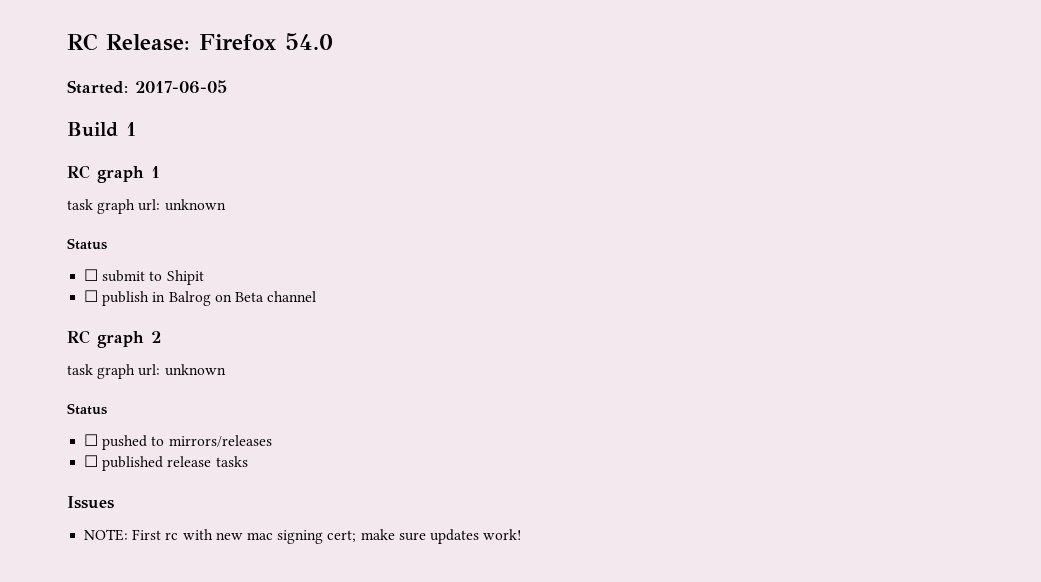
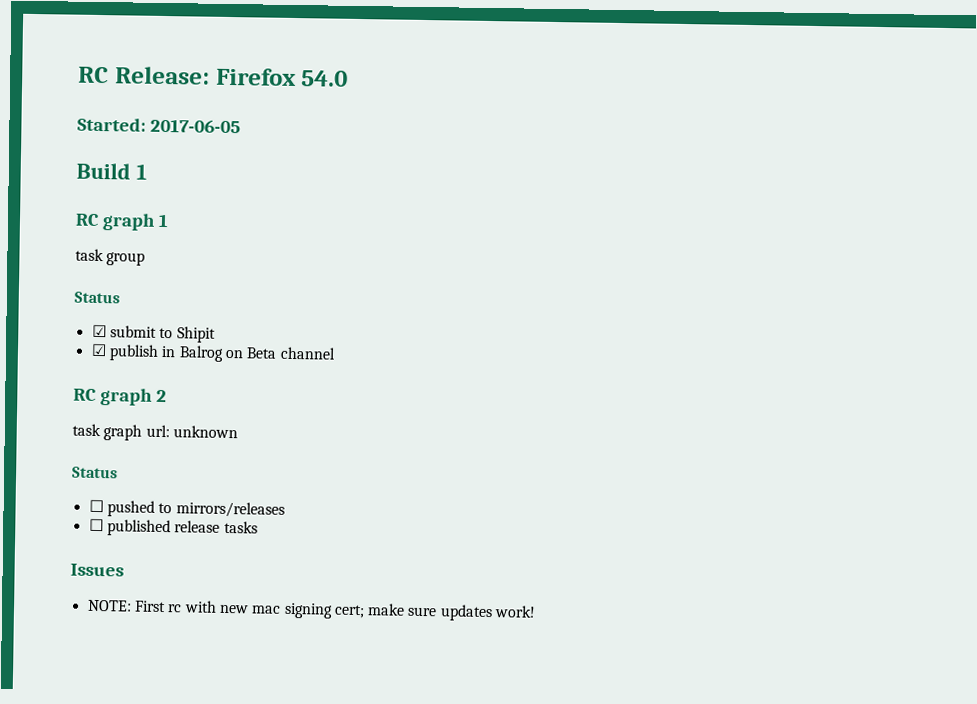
[97,199,226,214] [67,238,107,250] [84,269,99,281] graph url: unknown // Status // ☐ -> [106,252,146,266] [74,291,120,304] [91,324,107,338] group // Status // ☑
[84,290,99,302] ☐ -> [90,343,107,357] ☑

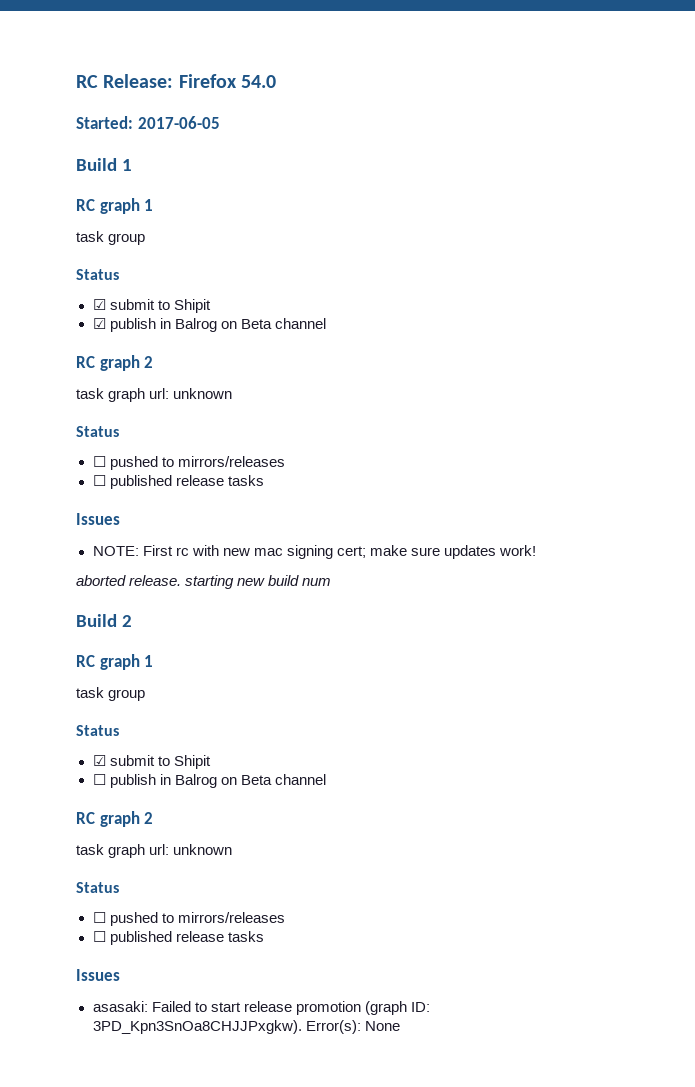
(537, 611) none -> [76,575,332,589] [76,614,132,627] [76,654,154,670] [76,687,146,701] [76,725,119,736] [92,755,211,769] [92,774,326,788] [76,811,154,827] [76,844,233,858] [76,882,119,893] [92,912,285,926] [92,931,264,945] [76,969,120,981] [92,1001,430,1015] [92,1020,400,1034] // aborted release. starting new build num // Build 2 // RC graph 1 // task group // Status // ☑ submit to Shipit // ☐ publish in Balrog on Beta channel // RC graph 2 // task graph url: unknown // Status // ☐ pushed to mirrors/releases // ☐ published release tasks // Issues // asasaki: Failed to start release promotion (graph ID: 3PD_Kpn3SnOa8CHJJPxgkw). Error(s): None

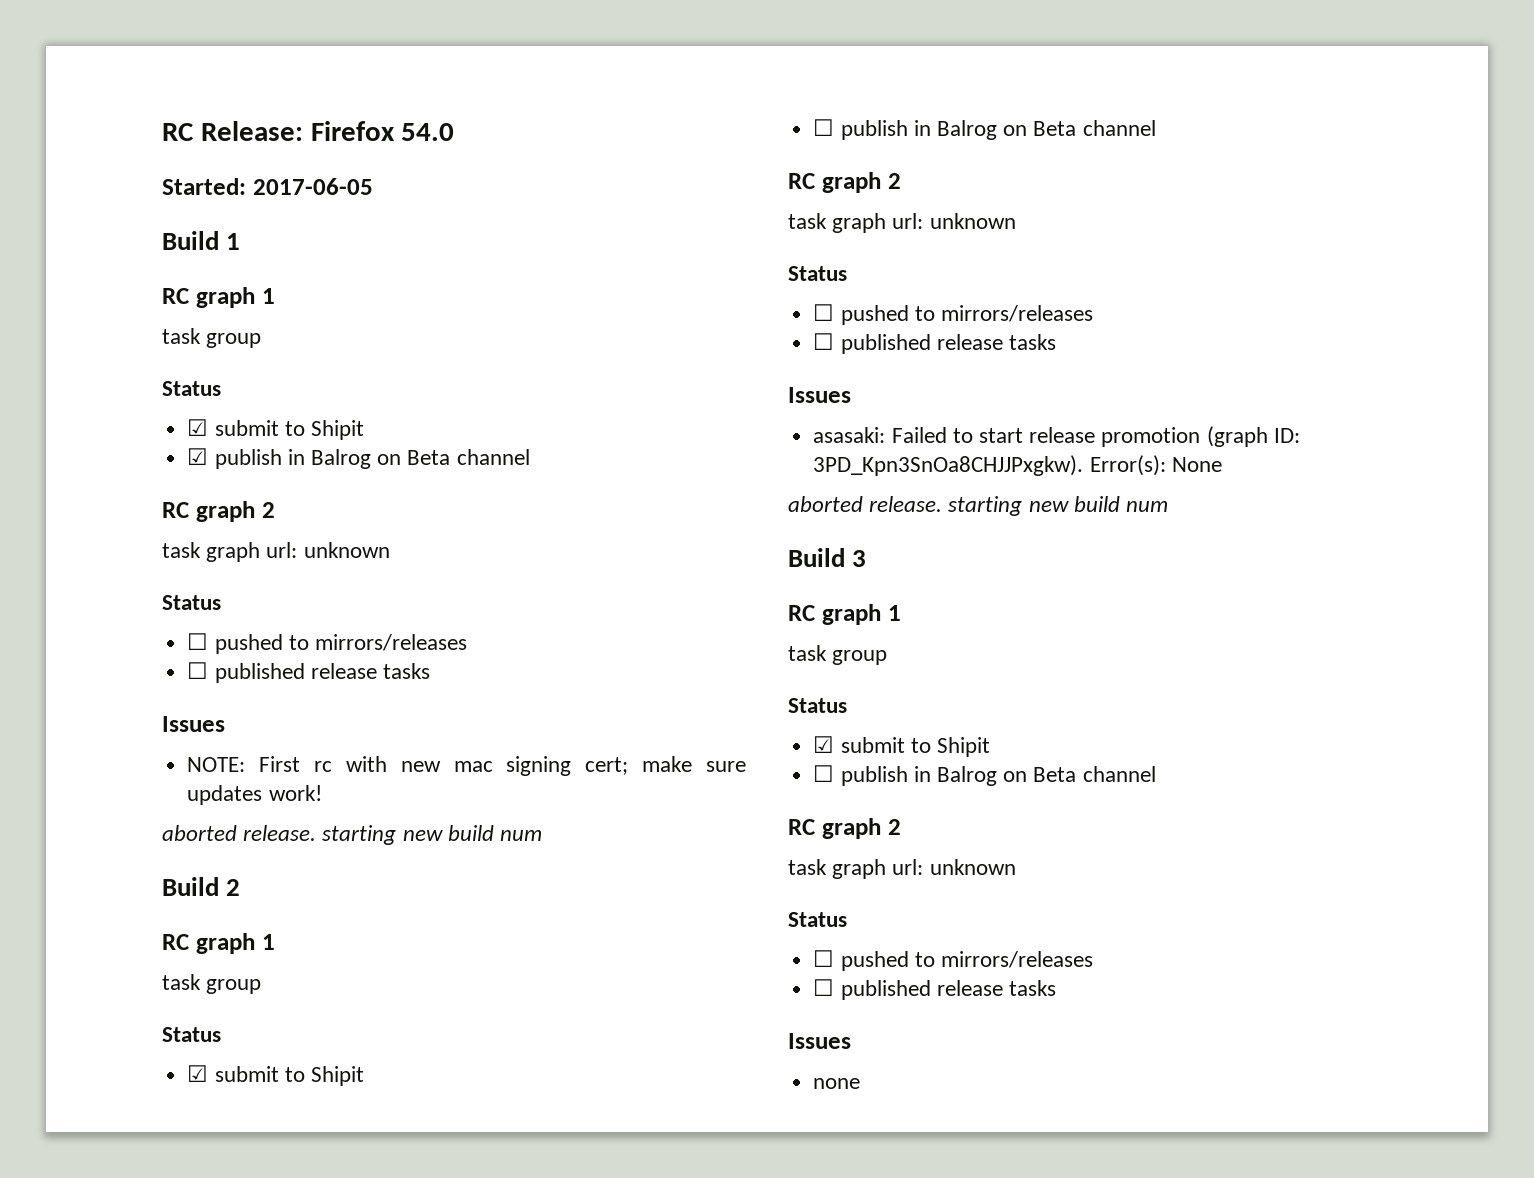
(400, 1026) none -> [788,496,1169,516] [788,548,867,567] [788,604,901,625] [788,645,888,665] [788,698,847,713] [813,736,990,757] [813,765,1156,786] [788,818,901,839] [788,859,1016,879] [788,912,847,927] [813,950,1093,971] [813,979,1056,1000] [788,1033,851,1049] [813,1078,861,1089] // aborted release. starting new build num // Build 3 // RC graph 1 // task group // Status // ☑ submit to Shipit // ☐ publish in Balrog on Beta channel // RC graph 2 // task graph url: unknown // Status // ☐ pushed to mirrors/releases // ☐ published release tasks // Issues // none

